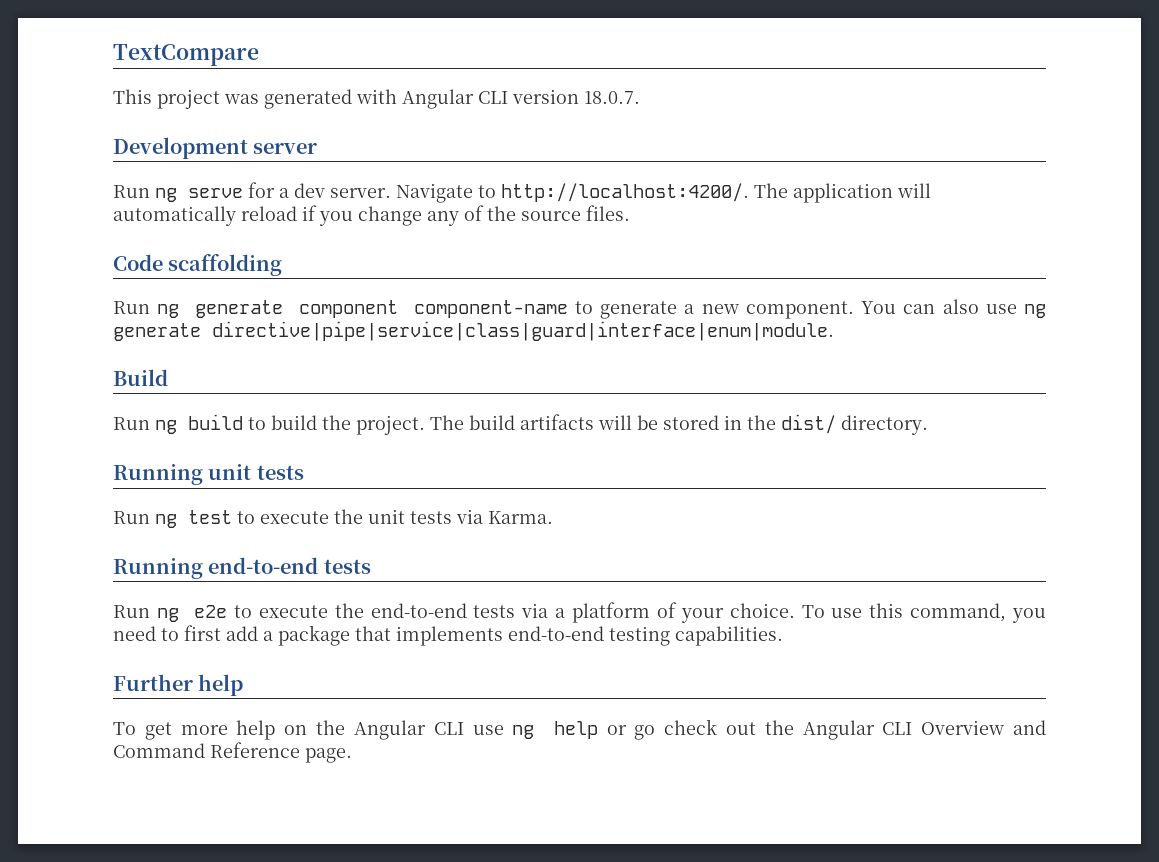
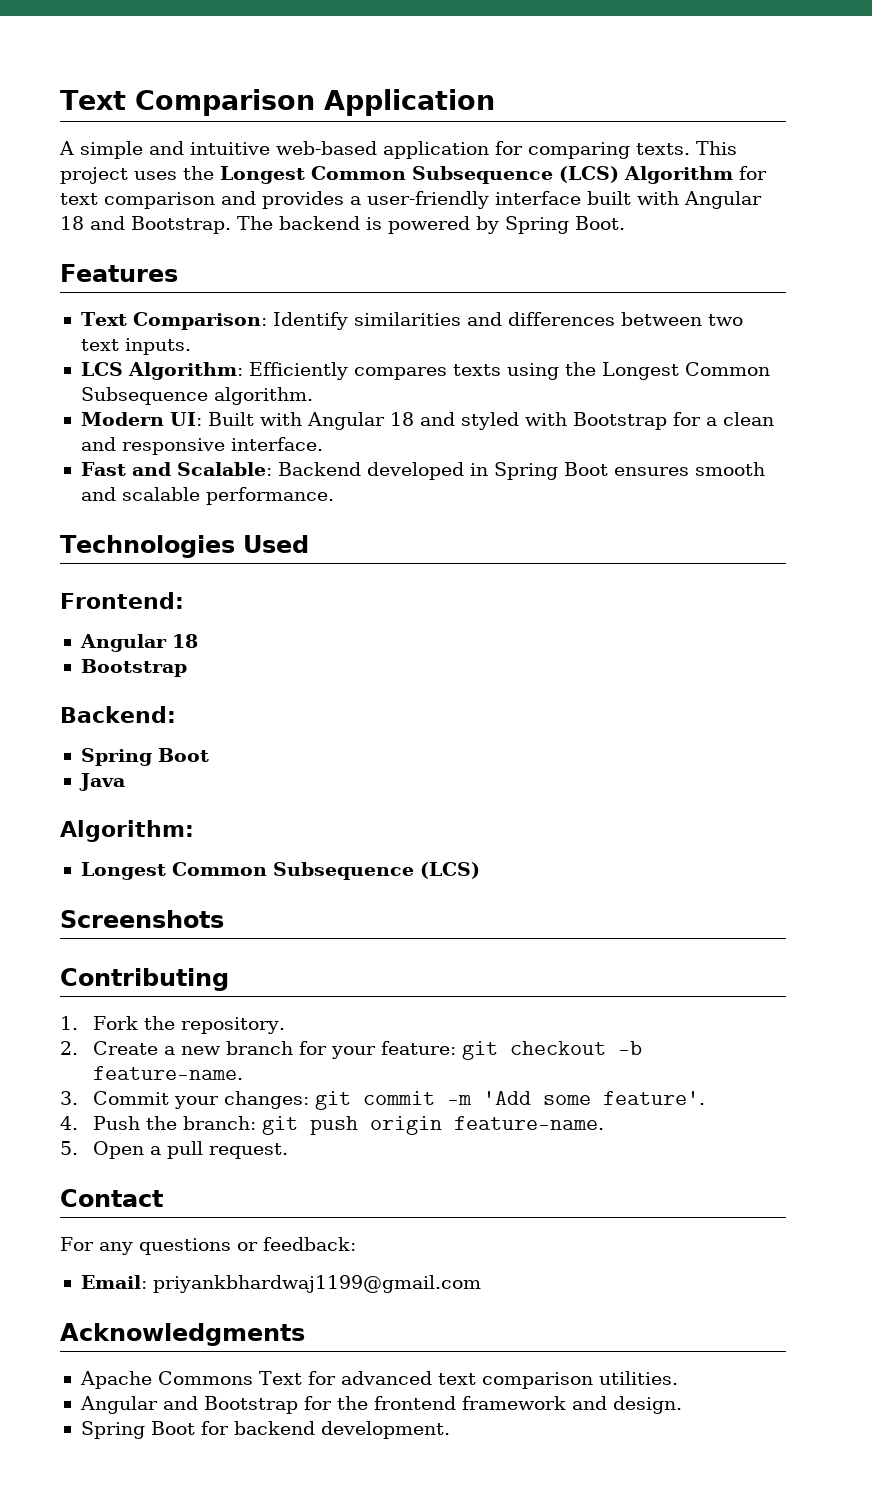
[113,44,259,66] [113,89,640,109] [113,137,318,159] [113,182,931,203] [113,205,630,226] [113,254,283,276] [113,299,1047,319] [113,321,834,341] [113,369,168,386] [113,414,928,435] [113,464,304,485] [113,509,553,528] [113,557,371,579] [113,602,1046,623] [113,625,783,646] [113,674,244,696] [113,719,1047,740] [113,742,352,763] TextCompare // This project was generated with Angular CLI version 18.0.7. // Development server // Run ng serve for a dev server. Navigate to http://localhost:4200/. The application will automatically reload if you change any of the source files. // Code scaffolding // Run ng generate component component-name to generate a new component. You can also use ng generate directive|pipe|service|class|guard|interface|enum|module. // Build // Run ng build to build the project. The build artifacts will be stored in the dist/ directory. // Running unit tests // Run ng test to execute the unit tests via Karma. // Running end-to-end tests // Run ng e2e to execute the end-to-end tests via a platform of your choice. To use this command, you need to first add a package that implements end-to-end testing capabilities. // Further help // To get more help on the Angular CLI use ng help or go check out the Angular CLI Overview and Command Reference page. -> [60,89,495,116] [59,141,737,159] [60,166,767,184] [60,191,762,209] [60,216,625,234] [60,264,178,282] [80,312,743,330] [80,338,191,355] [80,362,770,380] [80,387,313,405] [80,412,774,430] [80,437,323,455] [80,462,765,480] [80,487,334,505] [60,535,309,558] [60,592,184,609] [79,634,198,652] [80,659,187,677] [60,706,176,723] [80,748,209,766] [78,773,125,791] [60,820,194,842] [80,862,480,880] [60,910,224,928] [60,968,229,991] [60,1016,286,1034] [60,1041,643,1060] [93,1066,244,1080] [60,1091,706,1110] [60,1116,605,1135] [60,1141,289,1159] [60,1189,163,1207] [60,1237,356,1255] [80,1275,481,1293] [60,1323,305,1346] [79,1371,678,1389] [79,1396,682,1414] [80,1421,450,1439] Text Comparison Application // A simple and intuitive web-based application for comparing texts. This project uses the Longest Common Subsequence (LCS) Algorithm for text comparison and provides a user-friendly interface built with Angular 18 and Bootstrap. The backend is powered by Spring Boot. // Features // Text Comparison: Identify similarities and differences between two text inputs. // LCS Algorithm: Efficiently compares texts using the Longest Common Subsequence algorithm. // Modern UI: Built with Angular 18 and styled with Bootstrap for a clean and responsive interface. // Fast and Scalable: Backend developed in Spring Boot ensures smooth and scalable performance. // Technologies Used // Frontend: // Angular 18 // Bootstrap // Backend: // Spring Boot // Java // Algorithm: // Longest Common Subsequence (LCS) // Screenshots // Contributing // 1. Fork the repository. // 2. Create a new branch for your feature: git checkout -b feature-name. // 3. Commit your changes: git commit -m 'Add some feature'. // 4. Push the branch: git push origin feature-name. // 5. Open a pull request. // Contact // For any questions or feedback: // Email: priyankbhardwaj1199@gmail.com // Acknowledgments // Apache Commons Text for advanced text comparison utilities. // Angular and Bootstrap for the frontend framework and design. // Spring Boot for backend development.

